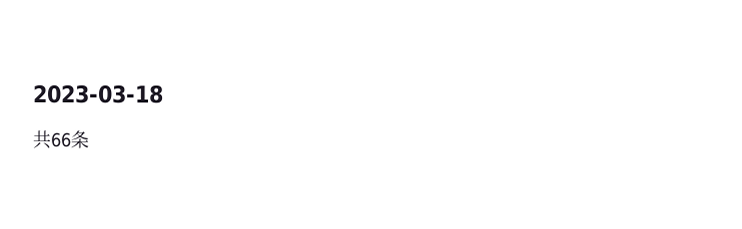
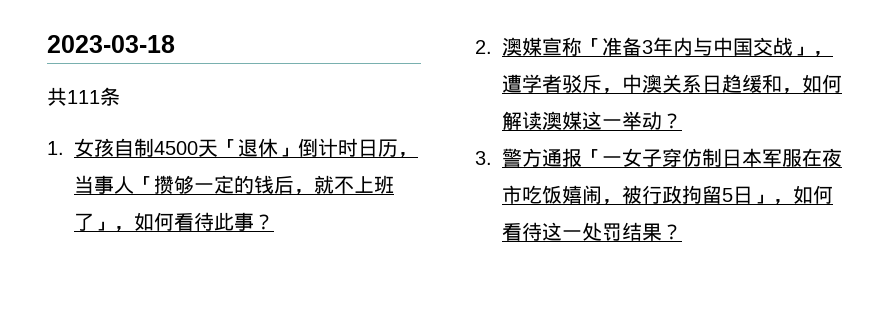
[50,132,71,148] 66 -> [67,90,100,104] 111
(89, 139) none -> [47,138,418,158] [74,175,394,195] [74,212,274,232] [475,37,833,57] [502,74,842,94] [502,111,682,130] [475,148,842,167] [502,185,833,205] [502,222,682,241] // 1.女孩自制4500天「退休」倒计时日历，当事人「攒够一定的钱后，就不上班了」，如何看待此事？ // 2.澳媒宣称「准备3年内与中国交战」，遭学者驳斥，中澳关系日趋缓和，如何解读澳媒这一举动？ // 3.警方通报「一女子穿仿制日本军服在夜市吃饭嬉闹，被行政拘留5日」，如何看待这一处罚结果？

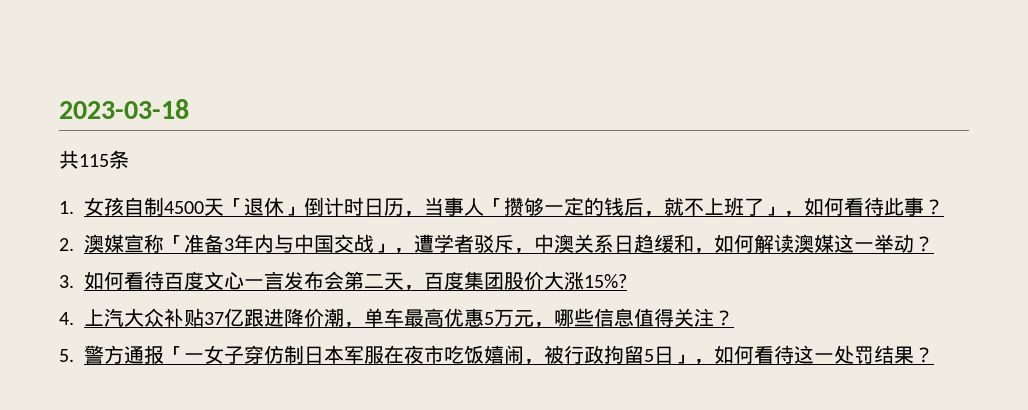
[67,90,100,104] 111 -> [79,154,109,167] 115
(492, 158) none -> [84,271,628,291] [59,308,735,328] [59,349,74,362] 如何看待百度文心一言发布会第二天，百度集团股价大涨15%? // 4.上汽大众补贴37亿跟进降价潮，单车最高优惠5万元，哪些信息值得关注？ // 5.

